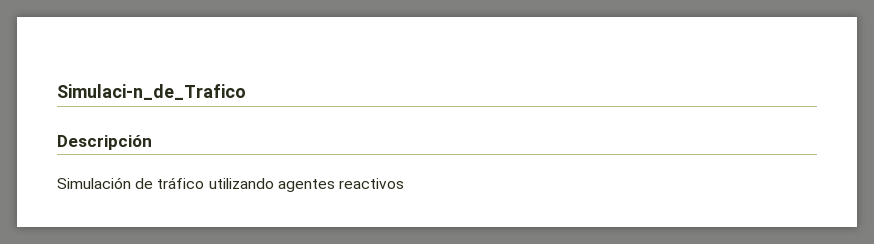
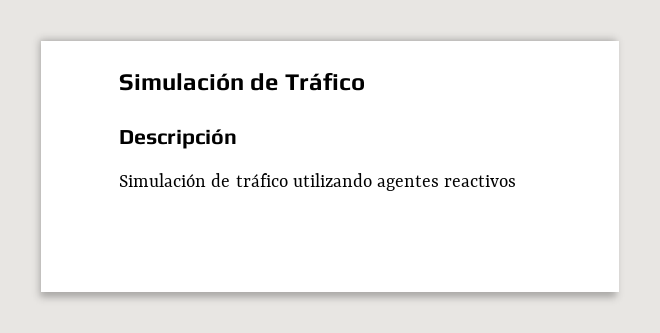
[57,84,246,100] Simulaci-n_de_Trafico -> [119,72,365,91] Simulación de Tráfico

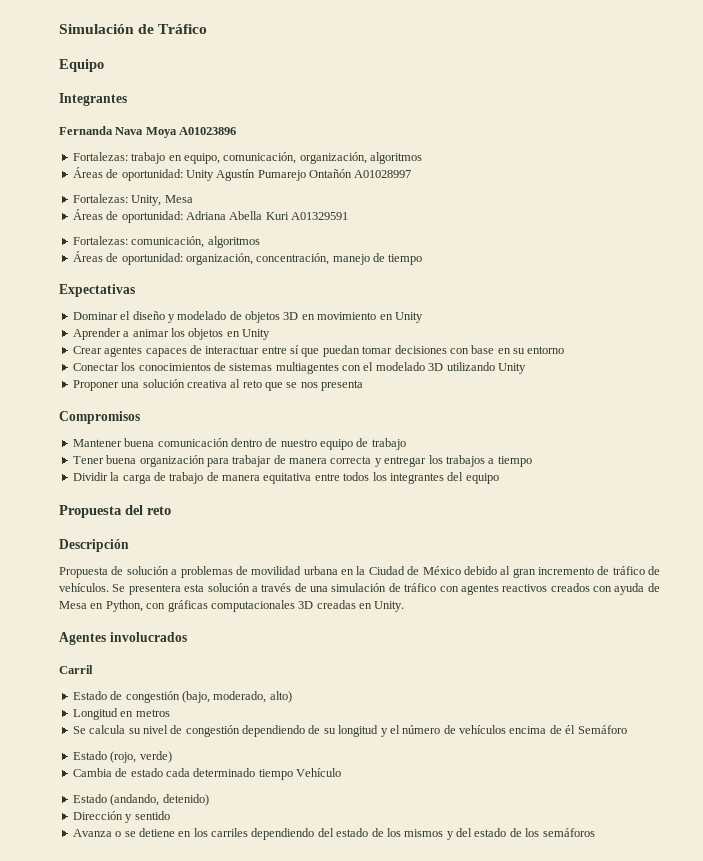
[119,129,237,149] [119,173,517,191] Descripción // Simulación de tráfico utilizando agentes reactivos -> [59,59,104,72] [59,93,127,106] [59,126,237,138] [72,152,422,164] [72,167,412,181] [72,194,193,206] [72,209,348,223] [72,236,260,248] [72,251,423,265] [59,284,135,297] [72,311,423,323] [72,328,270,340] [72,345,565,357] [72,362,526,374] [72,379,364,391] [59,411,140,424] [72,438,406,450] [72,455,532,467] [72,472,499,484] [59,505,171,518] [59,539,129,552] [59,566,661,578] [59,583,660,595] [59,600,405,612] [59,632,187,645] [59,665,93,674] [72,691,292,703] [72,708,170,720] [72,725,627,737] [72,751,172,763] [72,768,341,780] [72,794,209,806] [72,811,170,823] [72,828,595,840] Equipo // Integrantes // Fernanda Nava Moya A01023896 // Fortalezas: trabajo en equipo, comunicación, organización, algoritmos // Áreas de oportunidad: Unity Agustín Pumarejo Ontañón A01028997 // Fortalezas: Unity, Mesa // Áreas de oportunidad: Adriana Abella Kuri A01329591 // Fortalezas: comunicación, algoritmos // Áreas de oportunidad: organización, concentración, manejo de tiempo // Expectativas // Dominar el diseño y modelado de objetos 3D en movimiento en Unity // Aprender a animar los objetos en Unity // Crear agentes capaces de interactuar entre sí que puedan tomar decisiones con base en su entorno // Conectar los conocimientos de sistemas multiagentes con el modelado 3D utilizando Unity // Proponer una solución creativa al reto que se nos presenta // Compromisos // Mantener buena comunicación dentro de nuestro equipo de trabajo // Tener buena organización para trabajar de manera correcta y entregar los trabajos a tiempo // Dividir la carga de trabajo de manera equitativa entre todos los integrantes del equipo // Propuesta del reto // Descripción // Propuesta de solución a problemas de movilidad urbana en la Ciudad de México debido al gran incremento de tráfico de vehículos. Se presentera esta solución a través de una simulación de tráfico con agentes reactivos creados con ayuda de Mesa en Python, con gráficas computacionales 3D creadas en Unity. // Agentes involucrados // Carril // Estado de congestión (bajo, moderado, alto) // Longitud en metros // Se calcula su nivel de congestión dependiendo de su longitud y el número de vehículos encima de él Semáforo // Estado (rojo, verde) // Cambia de estado cada determinado tiempo Vehículo // Estado (andando, detenido) // Dirección y sentido // Avanza o se detiene en los carriles dependiendo del estado de los mismos y del estado de los semáforos

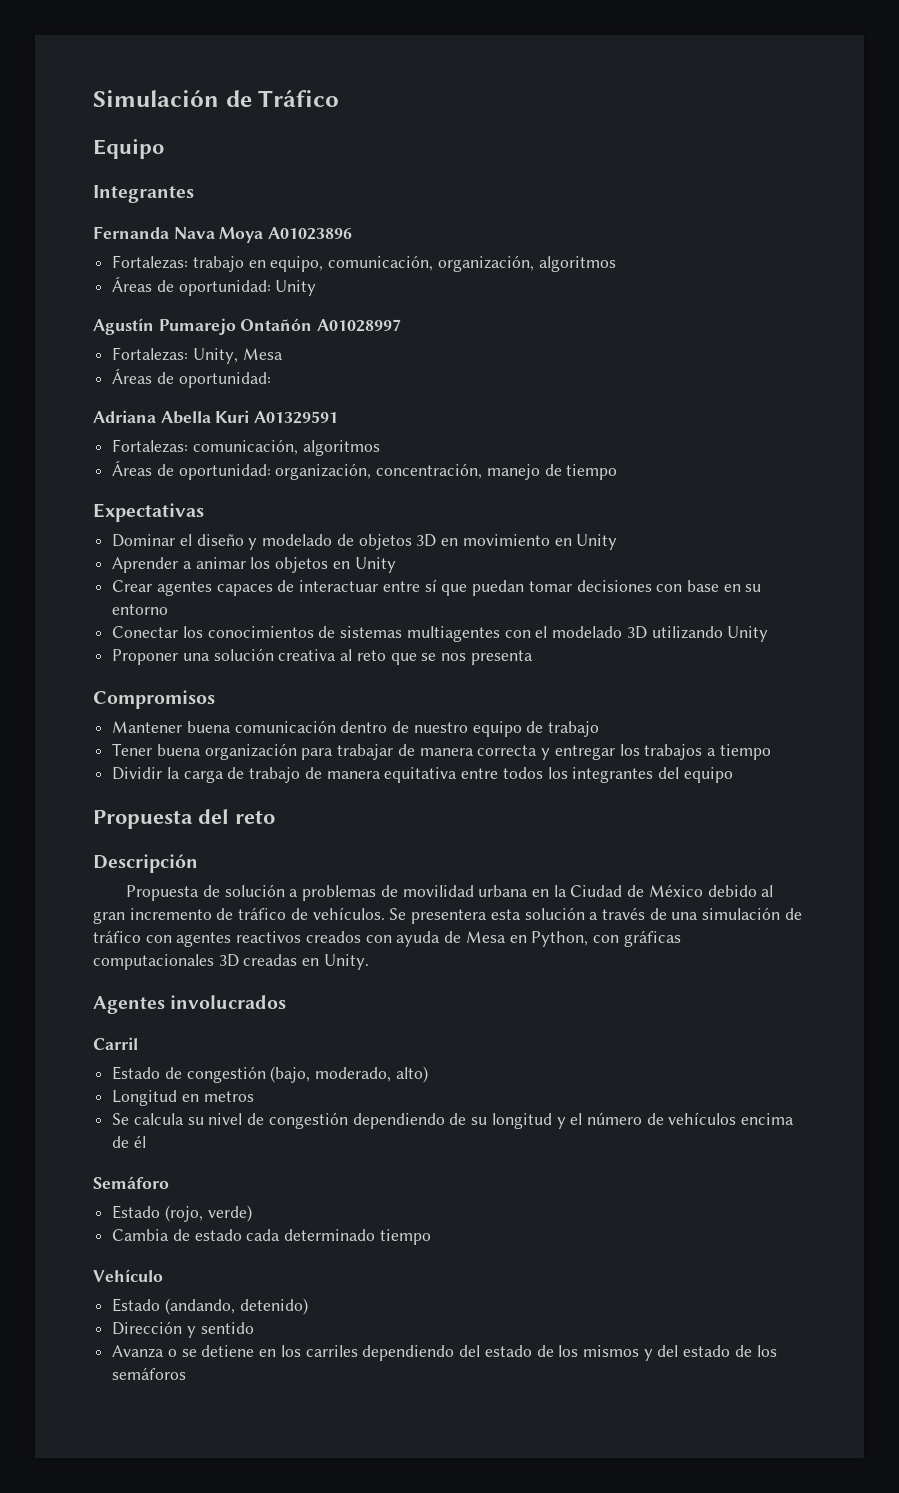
(214, 175) none -> (317, 288) //
(183, 217) none -> (271, 380) //
(576, 729) none -> (146, 1141) //
(293, 774) none -> (431, 1237) //

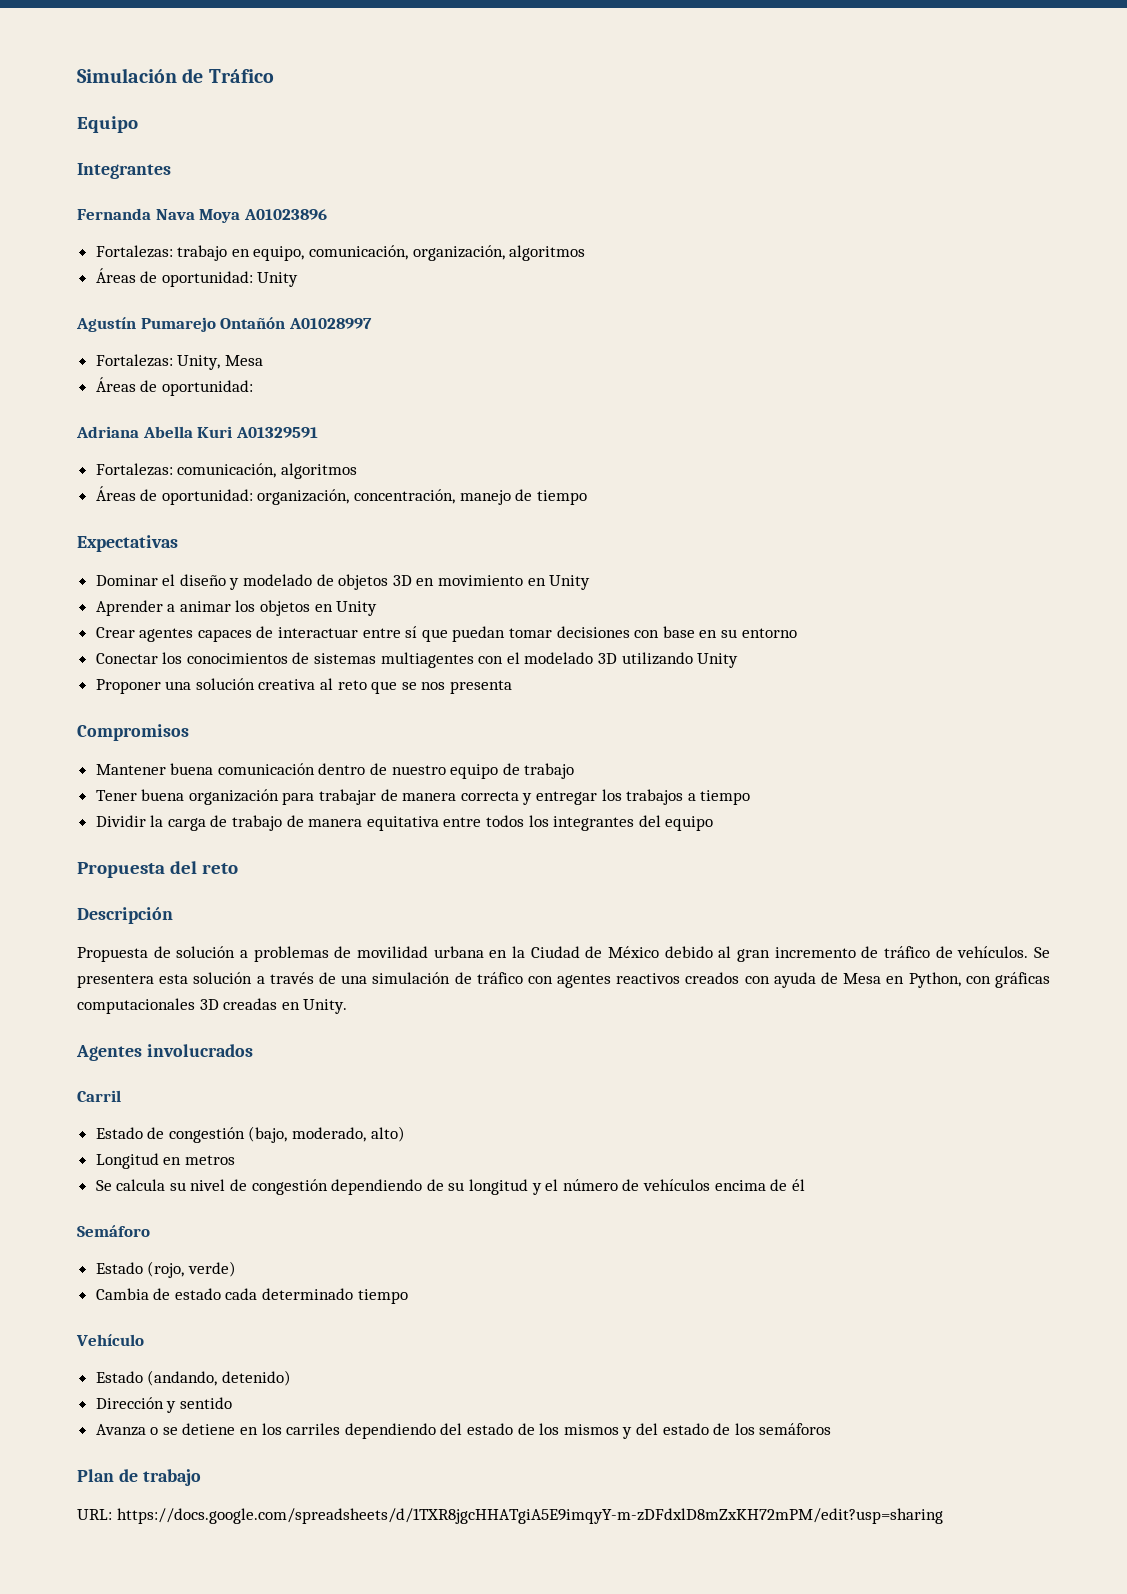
(187, 1373) none -> [77,1469,201,1486] [77,1508,943,1524] // Plan de trabajo // URL: https://docs.google.com/spreadsheets/d/1TXR8jgcHHATgiA5E9imqyY-m-zDFdxlD8mZxKH72mPM/edit?usp=sharing

